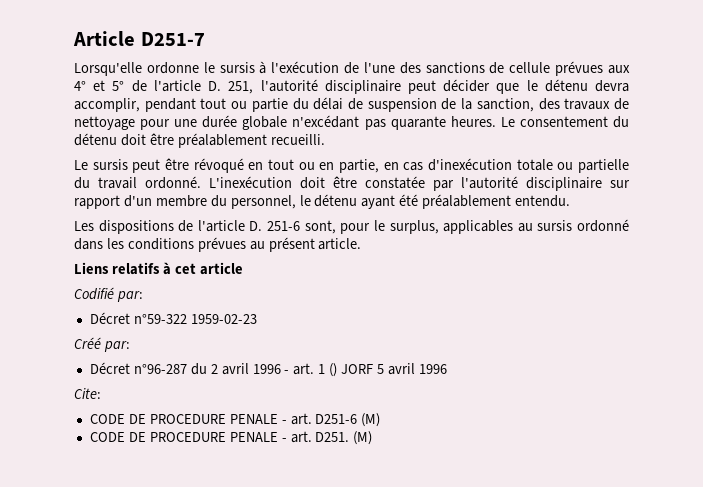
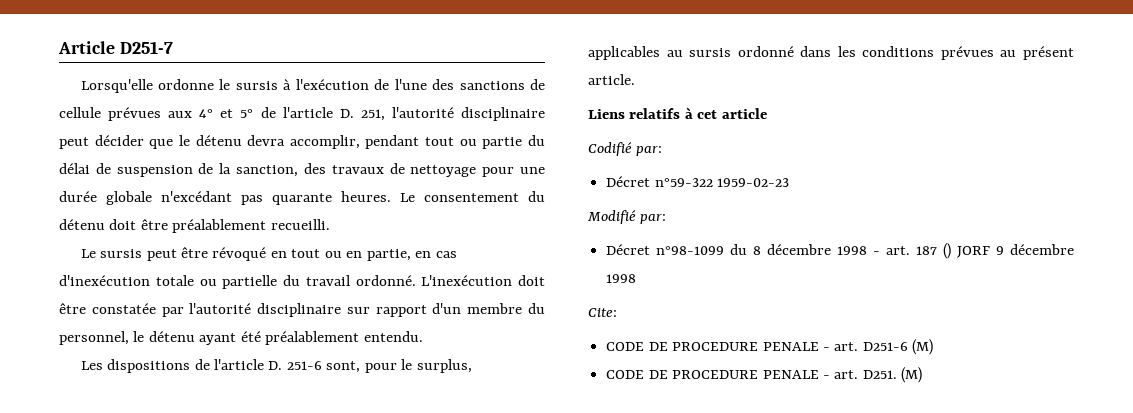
[74,337,130,352] [89,362,326,375] Créé par: // Décret n°96-287 du 2 avril 1996 - art. 1 -> [587,210,667,224] [606,244,938,255] Modifié par: // Décret n°98-1099 du 8 décembre 1998 - art. 187
[377,363,447,375] 5 avril 1996 -> [996,244,1074,255] [606,274,637,283] 9 décembre 1998

